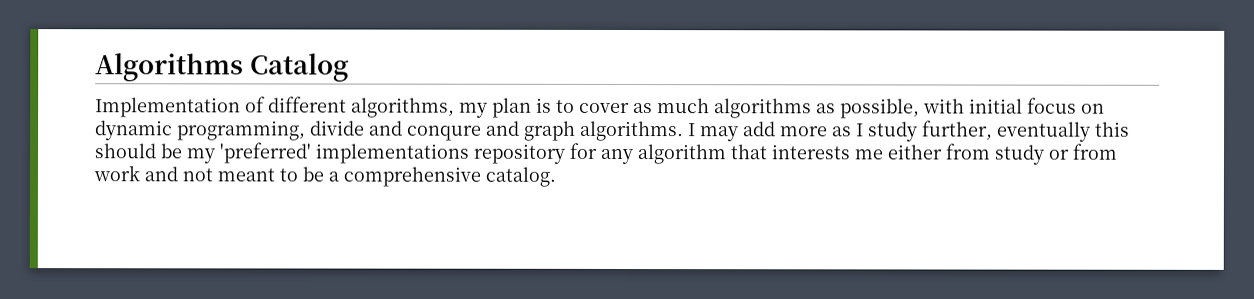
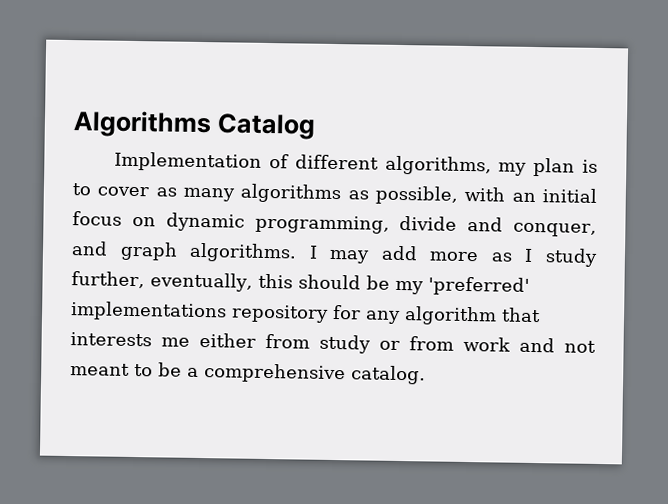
[657,98,710,114] much -> [183,187,235,202] many
(965, 106) none -> [511,192,536,203] an
[407,125,482,141] conqure -> [513,222,598,237] conquer,
[997,121,1091,142] eventually -> [149,272,253,292] eventually,

